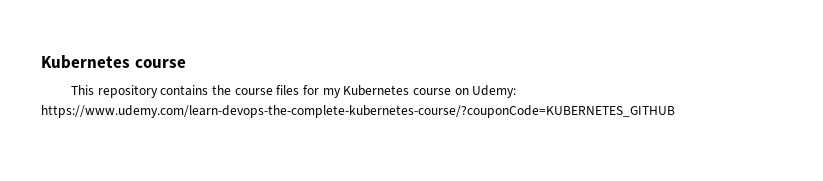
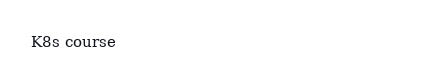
[41,55,186,69] [71,85,517,98] [41,105,675,118] Kubernetes course // This repository contains the course files for my Kubernetes course on Udemy: https://www.udemy.com/learn-devops-the-complete-kubernetes-course/?couponCode=KUBERNETES_GITHUB -> [31,36,116,47] K8s course

